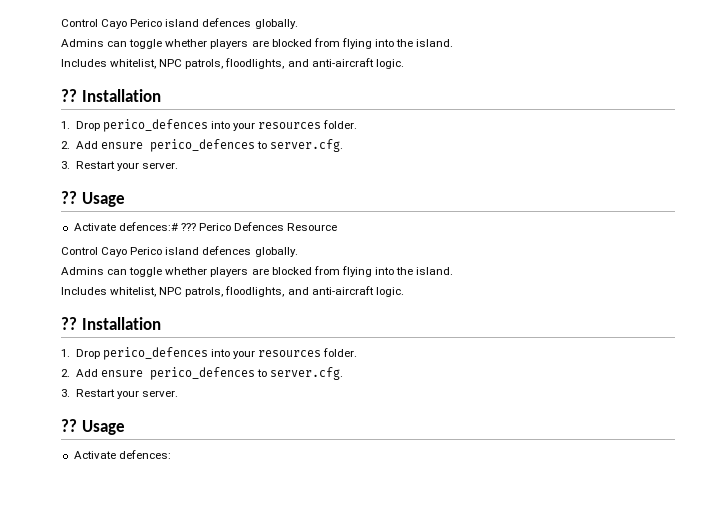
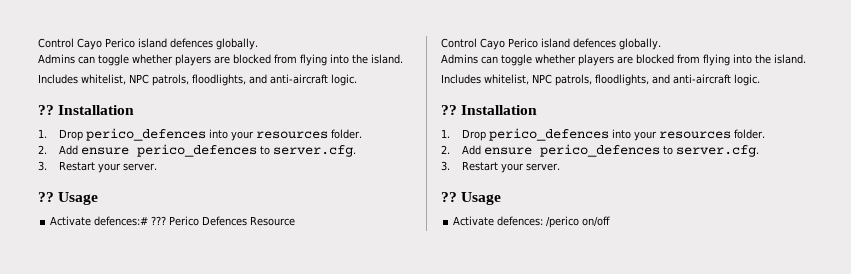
(171, 454) none -> [546,216,611,228] /perico on/off

